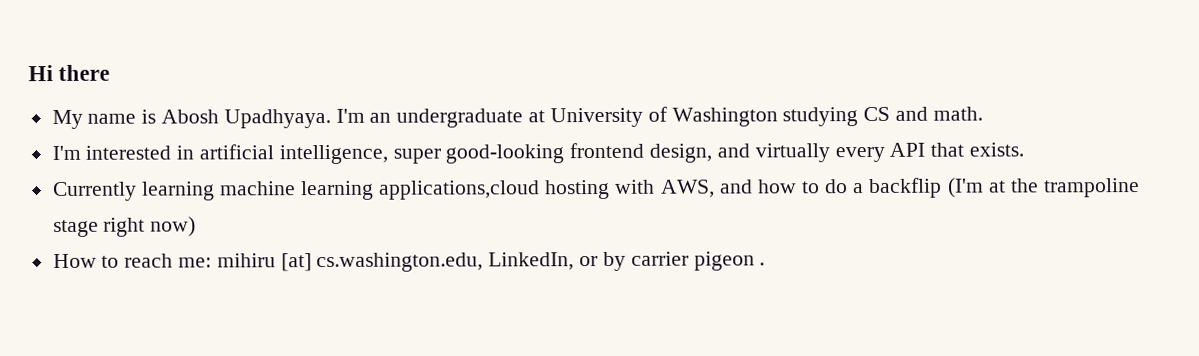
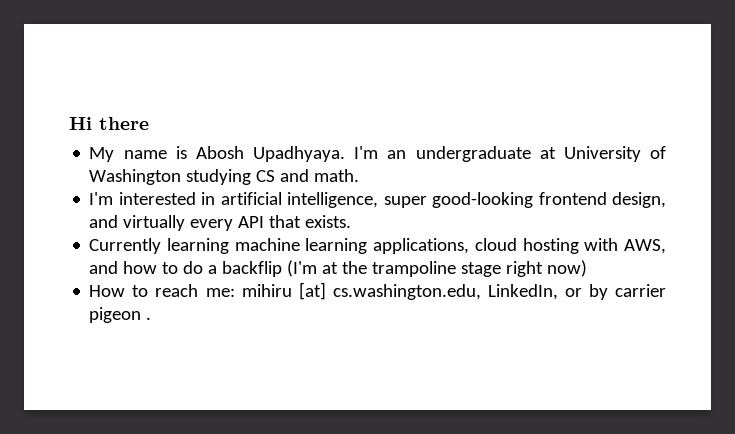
[379,180,541,200] applications,cloud -> [373,238,517,254] applications, cloud

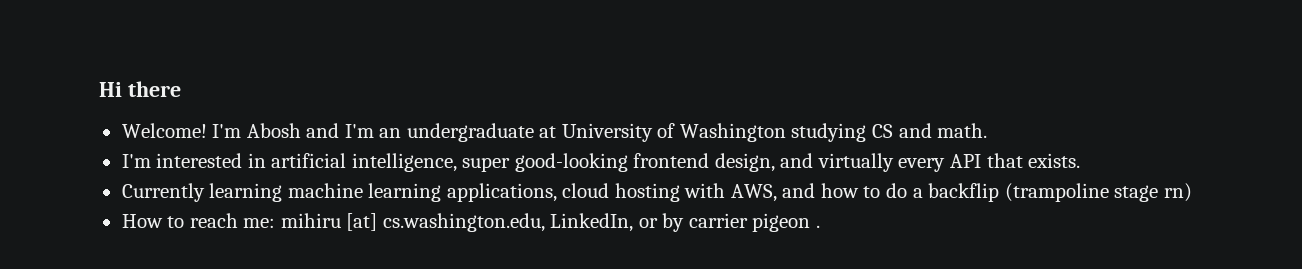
[89,146,346,162] My name is Abosh Upadhyaya. -> [121,123,340,138] Welcome! I'm Abosh and
[287,260,588,277] (I'm at the trampoline stage right now) -> [1004,183,1192,202] (trampoline stage rn)

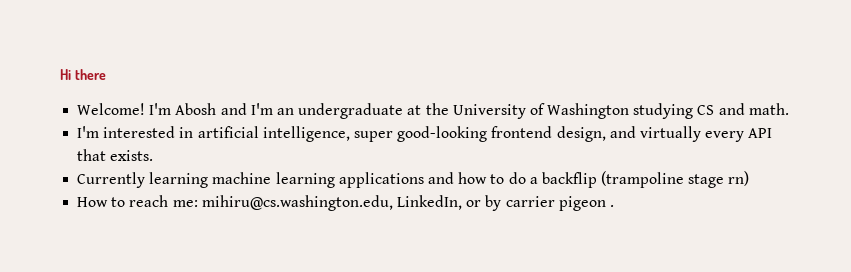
(557, 132) none -> [425,103,449,115] the
[446,183,777,202] applications, cloud hosting with AWS, -> [338,172,424,188] applications
[280,213,545,232] mihiru [at] cs.washington.edu, -> [201,195,393,211] mihiru@cs.washington.edu,

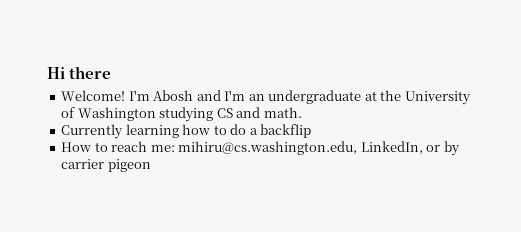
[77,126,773,142] [77,149,154,161] [77,172,454,188] I'm interested in artificial intelligence, super good-looking frontend design, and virtually every API that exists. // Currently learning machine learning applications and -> [61,124,179,139] Currently learning
[601,171,750,188] (trampoline stage rn) -> (312, 131) none
[609,205,614,207] . -> (151, 165) none

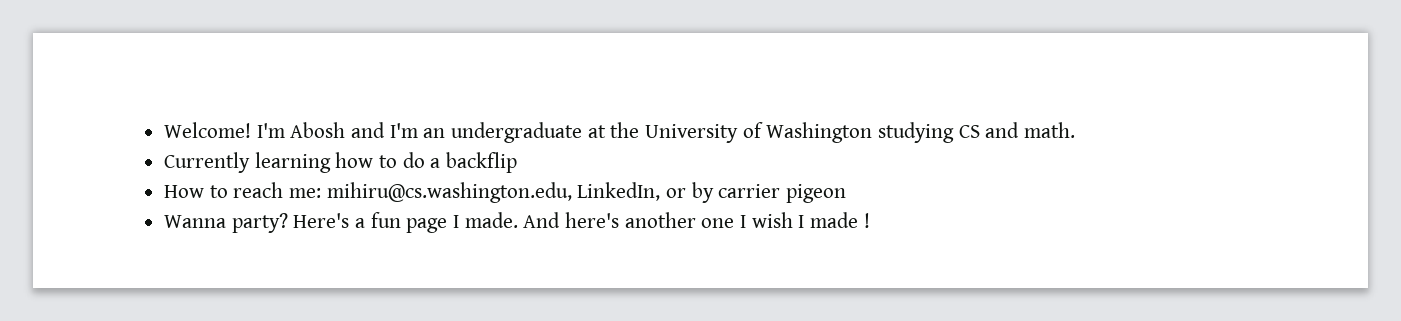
[47,66,112,79] Hi there // -> (164, 130) none
(151, 165) none -> [164,212,870,233] // Wanna party? Here's a fun page I made. And here's another one I wish I made !

